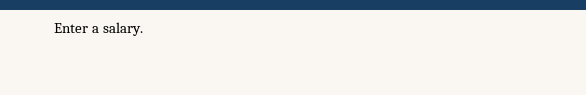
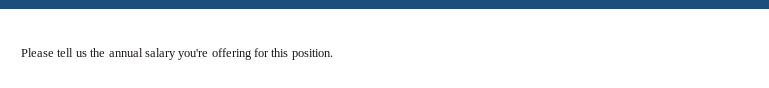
[54,22,143,36] Enter a salary. -> [21,48,333,60] Please tell us the annual salary you're offering for this position.

